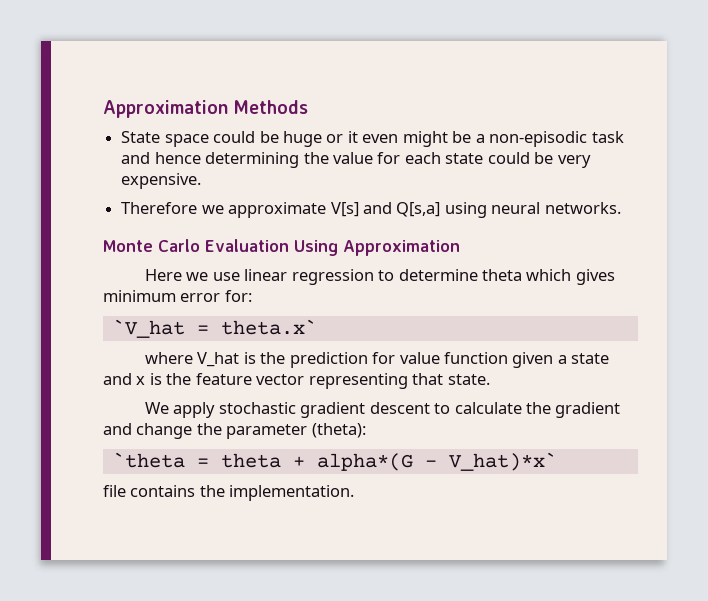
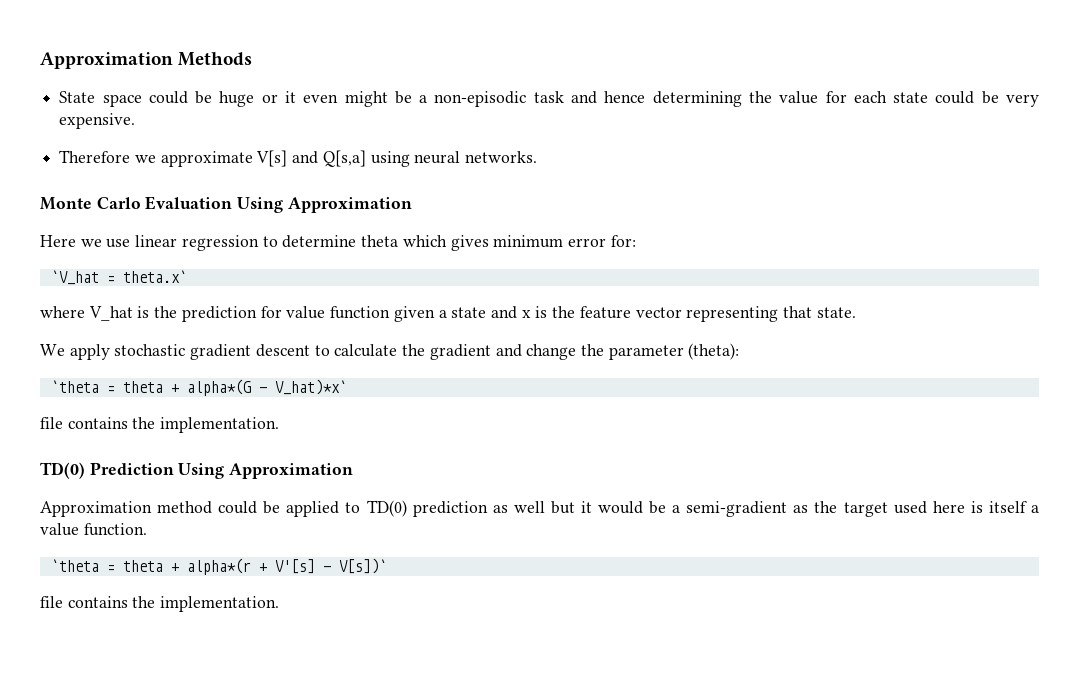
(355, 493) none -> [40,462,354,479] [40,500,1039,517] [40,523,147,536] [50,558,387,575] [40,596,280,612] // TD(0) Prediction Using Approximation // Approximation method could be applied to TD(0) prediction as well but it would be a semi-gradient as the target used here is itself a value function. // `theta = theta + alpha*(r + V'[s] - V[s])` // file contains the implementation.

